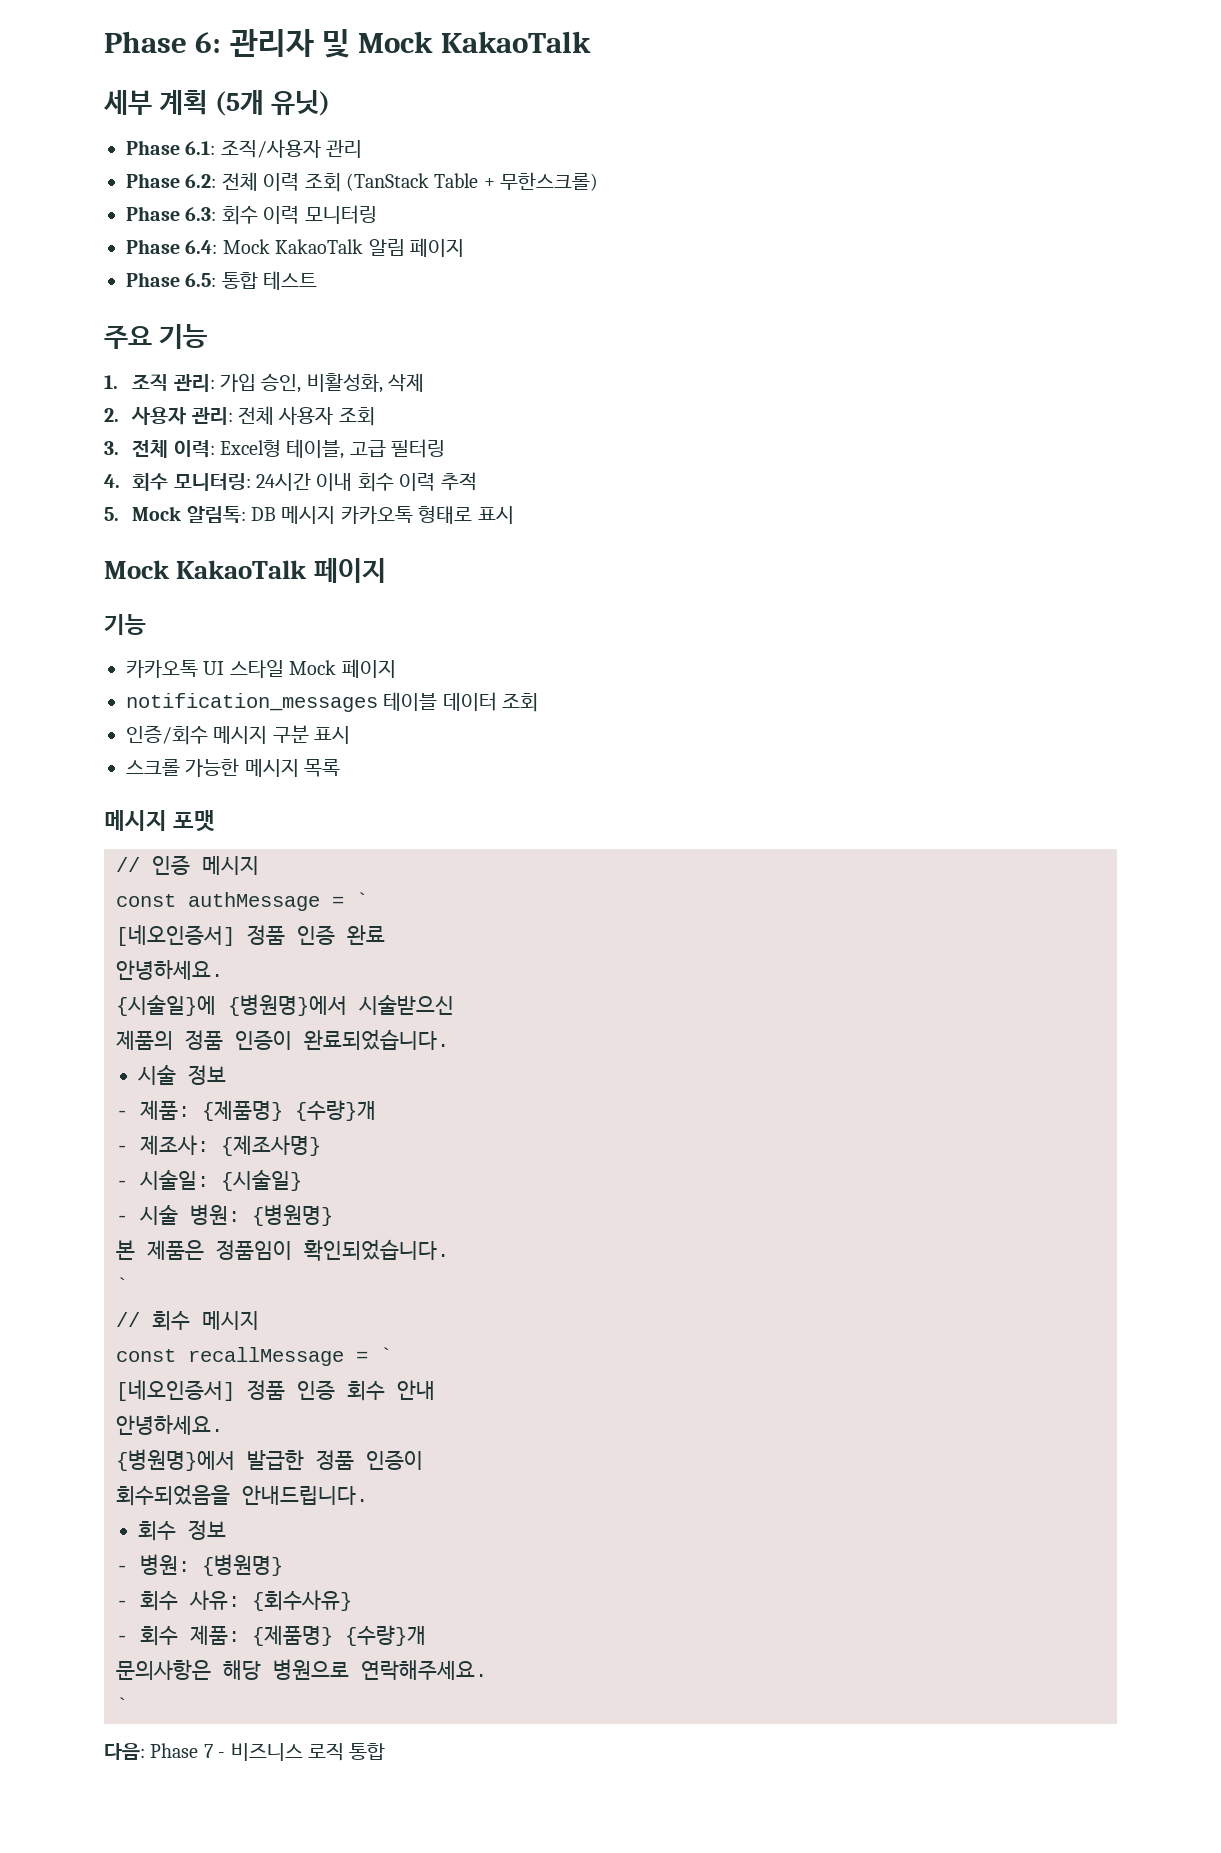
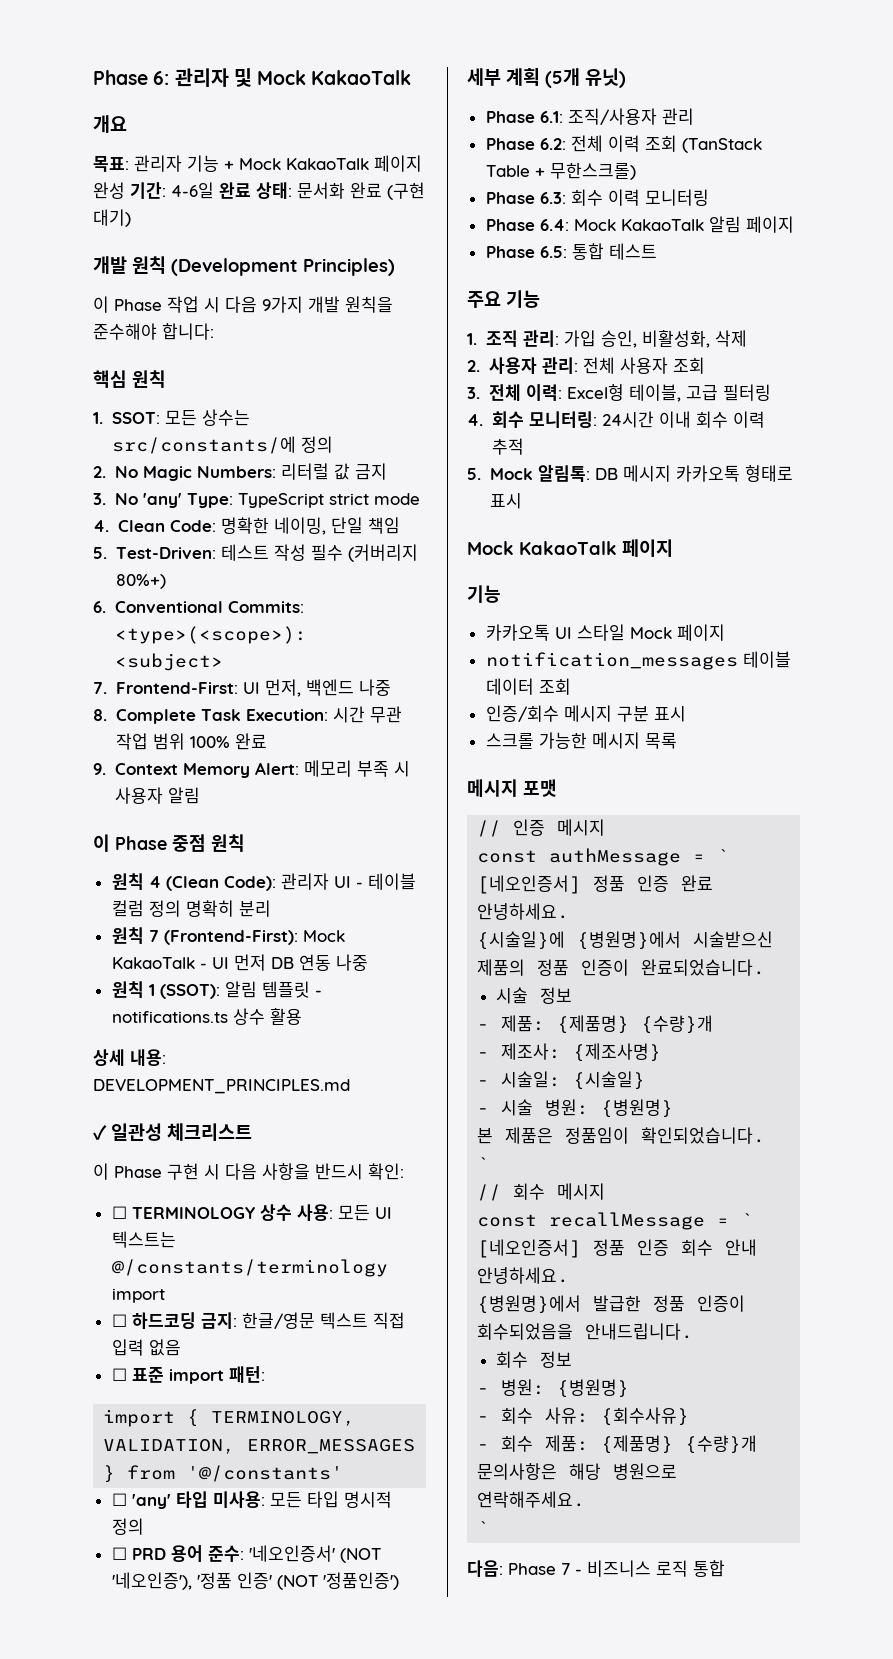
(591, 42) none -> [93,115,127,133] [93,155,422,172] [93,182,425,200] [93,209,131,227] [93,256,395,276] [93,296,393,313] [93,323,214,340] [93,370,166,388] [93,409,251,426] [112,436,334,454] [93,463,387,481] [93,493,420,508] [93,517,400,535] [93,544,418,562] [115,574,166,589] [93,601,304,613] [114,626,307,644] [114,653,223,671] [93,679,391,697] [93,706,402,724] [115,733,267,750] [93,760,410,778] [114,787,200,804] [93,834,245,852] [111,873,416,891] [111,900,271,917] [111,927,345,945] [111,954,368,971] [111,981,322,999] [111,1008,302,1025] [93,1049,166,1066] [93,1079,350,1094] [93,1123,252,1141] [93,1163,404,1180] [111,1204,392,1221] [111,1231,176,1248] [111,1259,388,1277] [111,1288,165,1303] [111,1312,405,1329] [111,1339,181,1356] [111,1366,265,1384] [103,1409,356,1427] [103,1439,416,1454] [103,1465,344,1483] [111,1491,392,1509] [111,1518,144,1535] [111,1545,381,1563] [111,1572,399,1590] // 개요 // 목표: 관리자 기능 + Mock KakaoTalk 페이지 완성 기간: 4-6일 완료 상태: 문서화 완료 (구현 대기) // 개발 원칙 (Development Principles) // 이 Phase 작업 시 다음 9가지 개발 원칙을 준수해야 합니다: // 핵심 원칙 // 1. SSOT: 모든 상수는 src/constants/에 정의 // 2. No Magic Numbers: 리터럴 값 금지 // 3. No 'any' Type: TypeScript strict mode // 4. Clean Code: 명확한 네이밍, 단일 책임 // 5. Test-Driven: 테스트 작성 필수 (커버리지 80%+) // 6. Conventional Commits: <type>(<scope>): <subject> // 7. Frontend-First: UI 먼저, 백엔드 나중 // 8. Complete Task Execution: 시간 무관 작업 범위 100% 완료 // 9. Context Memory Alert: 메모리 부족 시 사용자 알림 // 이 Phase 중점 원칙 // 원칙 4 (Clean Code): 관리자 UI - 테이블 컬럼 정의 명확히 분리 // 원칙 7 (Frontend-First): Mock KakaoTalk - UI 먼저 DB 연동 나중 // 원칙 1 (SSOT): 알림 템플릿 - notifications.ts 상수 활용 // 상세 내용: DEVELOPMENT_PRINCIPLES.md // ✓ 일관성 체크리스트 // 이 Phase 구현 시 다음 사항을 반드시 확인: // ☐ TERMINOLOGY 상수 사용: 모든 UI 텍스트는 @/constants/terminology import // ☐ 하드코딩 금지: 한글/영문 텍스트 직접 입력 없음 // ☐ 표준 import 패턴: // import { TERMINOLOGY, VALIDATION, ERROR_MESSAGES } from '@/constants' // ☐ 'any' 타입 미사용: 모든 타입 명시적 정의 // ☐ PRD 용어 준수: '네오인증서' (NOT '네오인증'), '정품 인증' (NOT '정품인증')

